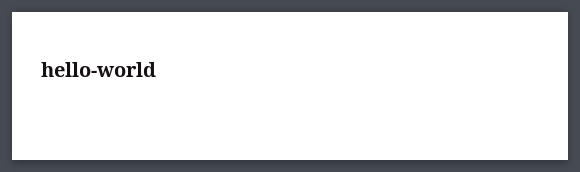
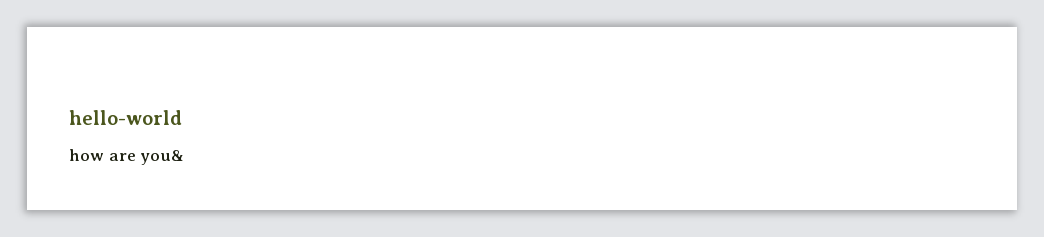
(156, 69) none -> [69,149,185,165] // how are you&

